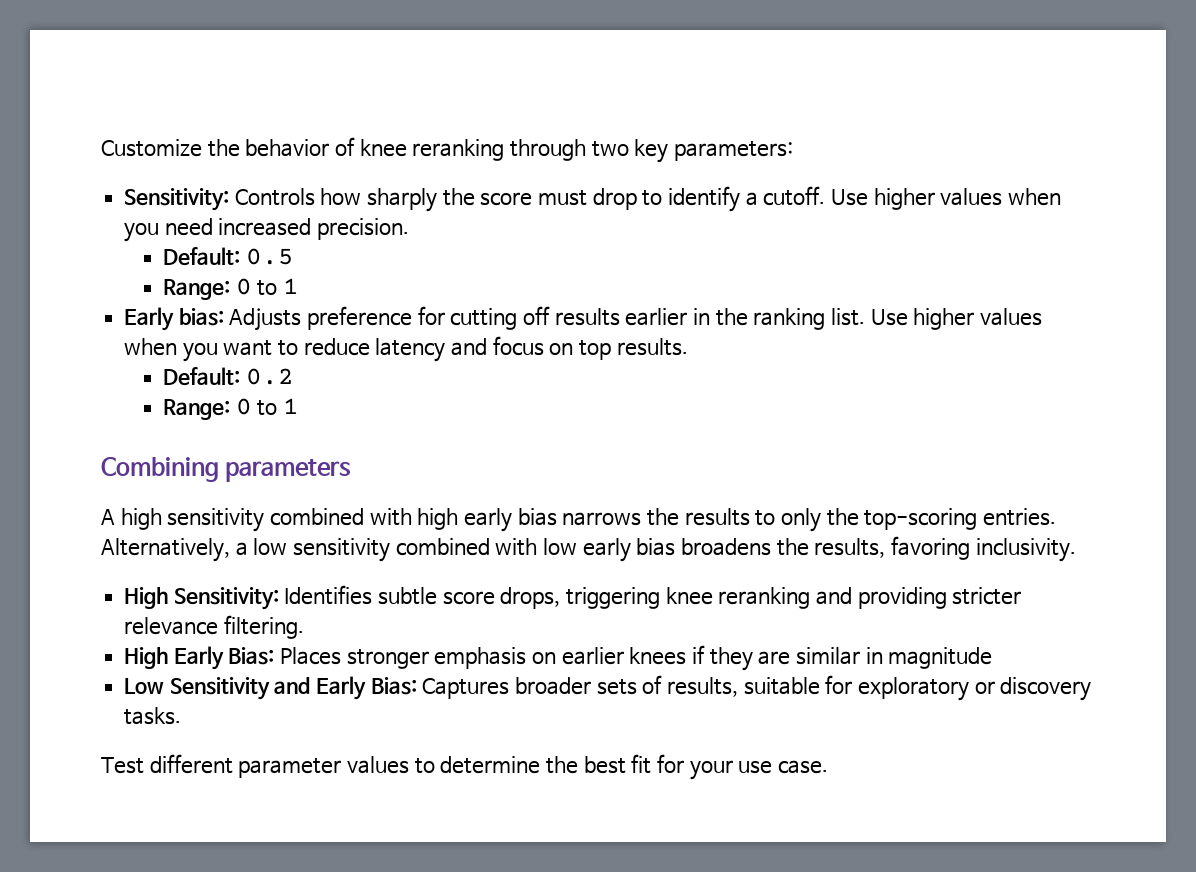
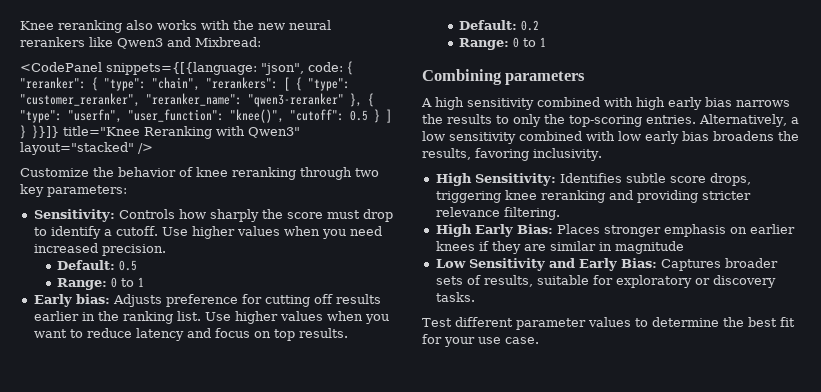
(101, 148) none -> [20,20,331,33] [20,37,261,49] [20,61,353,75] [20,77,350,91] [20,93,374,107] [20,109,392,123] [20,125,300,139] [20,142,153,155] Knee reranking also works with the new neural rerankers like Qwen3 and Mixbread: // <CodePanel snippets={[{language: "json", code: { "reranker": { "type": "chain", "rerankers": [ { "type": "customer_reranker", "reranker_name": "qwen3-reranker" }, { "type": "userfn", "user_function": "knee()", "cutoff": 0.5 } ] } }}]} title="Knee Reranking with Qwen3" layout="stacked" /> //

